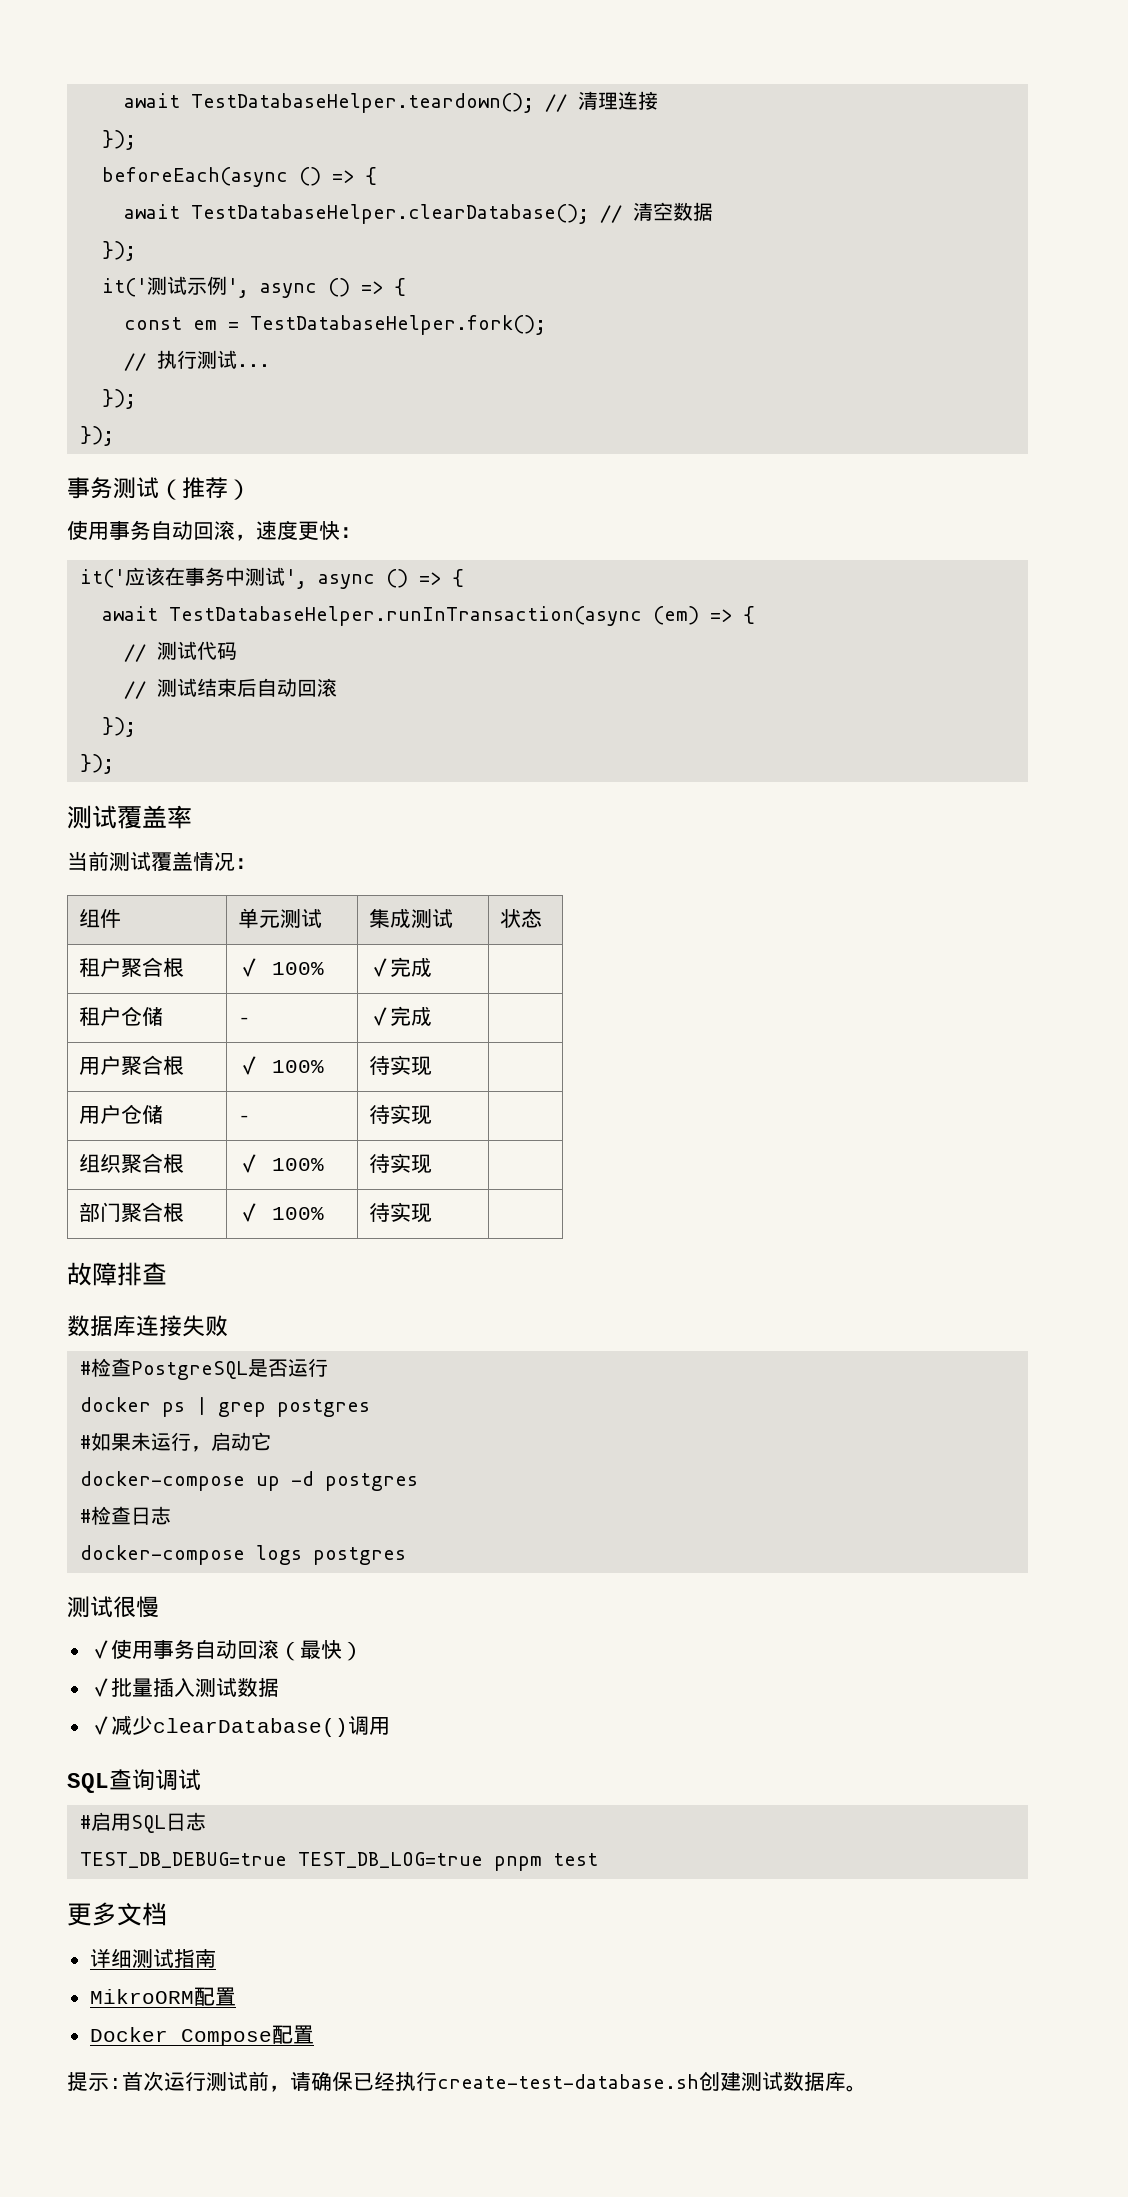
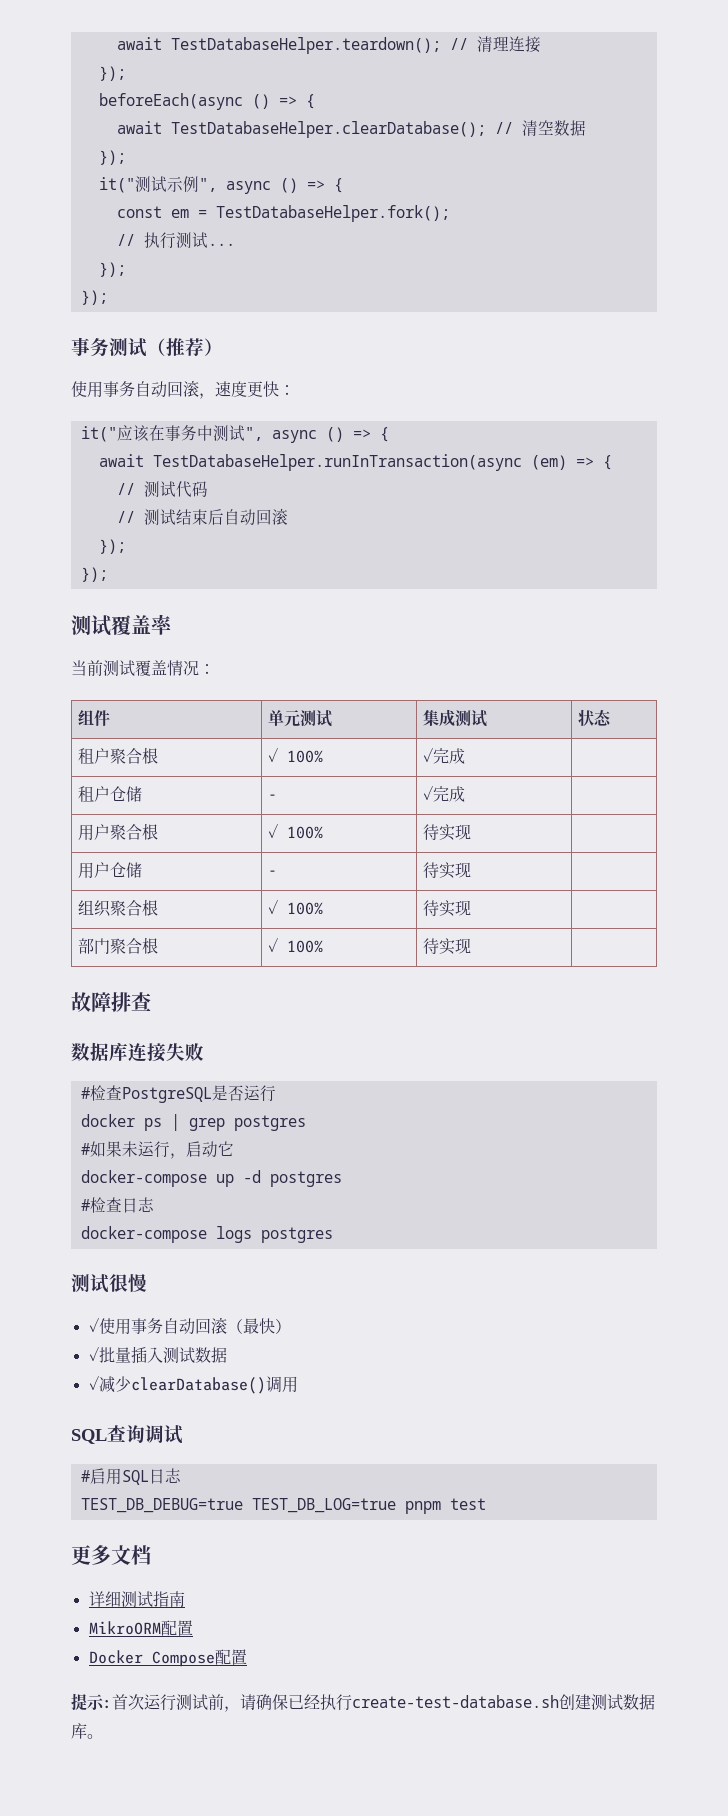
[101,278,147,297] it(' -> [98,177,135,193] it("
[226,278,249,298] ', -> [198,178,217,192] ",
[79,569,125,588] it(' -> [80,426,117,442] it("
[284,569,307,589] ', -> [244,427,263,441] ",

